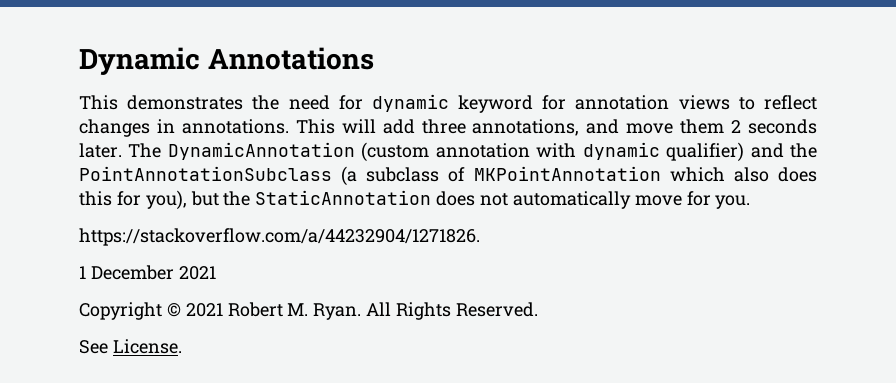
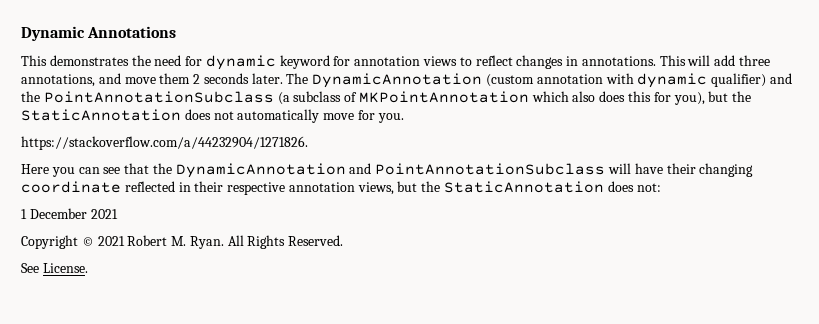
(480, 237) none -> [21,163,754,178] [21,181,661,195] // Here you can see that the DynamicAnnotation and PointAnnotationSubclass will have their changing coordinate reflected in their respective annotation views, but the StaticAnnotation does not:

